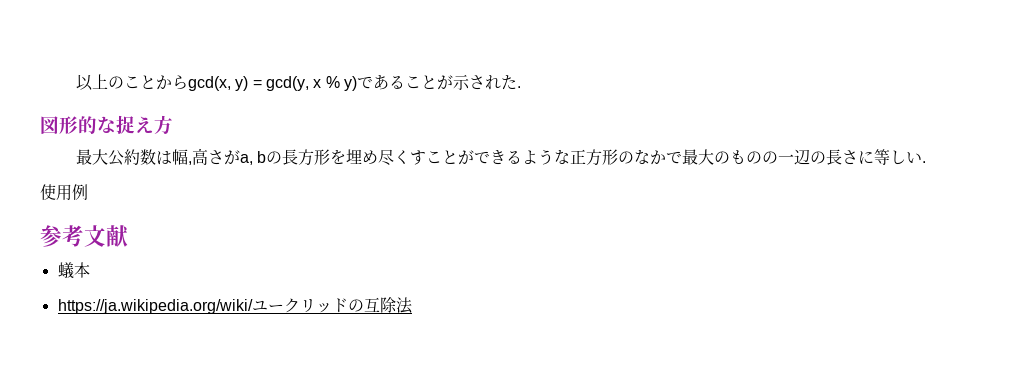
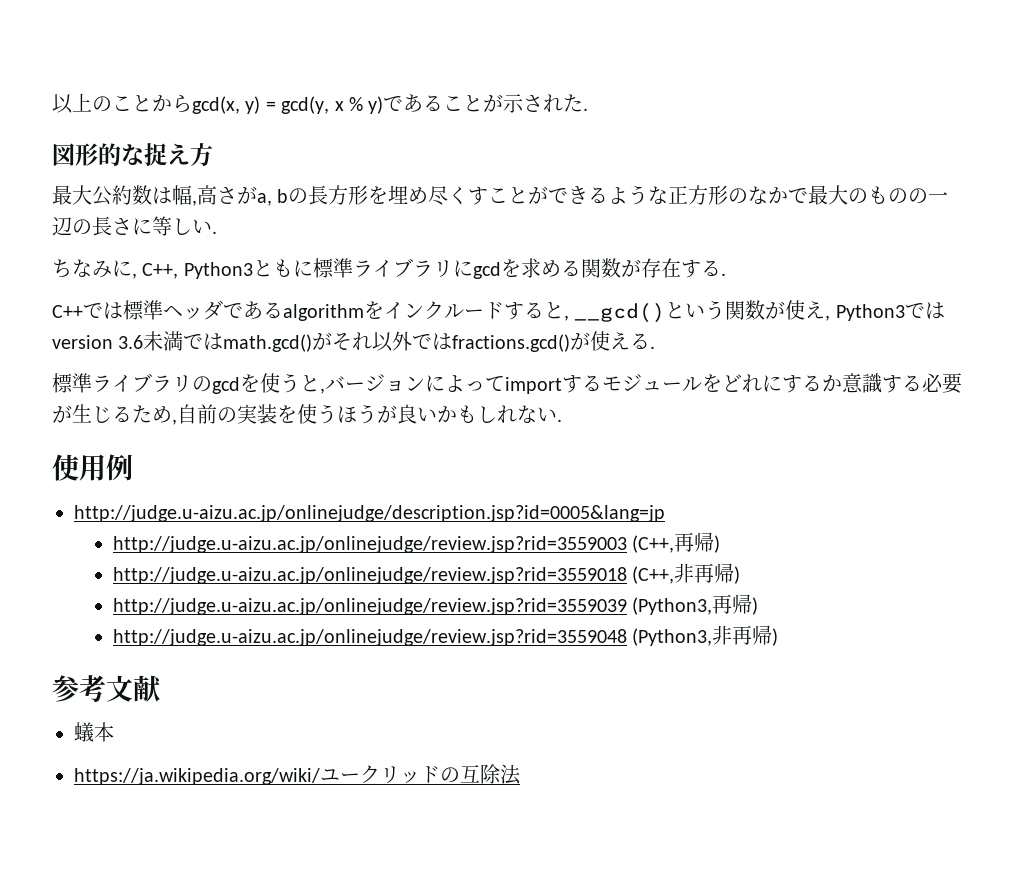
[40,184,88,201] 使用例 -> [52,258,726,279] [52,300,945,323] [52,331,656,352] [52,373,962,394] [52,404,562,425] [52,454,133,481] [74,505,665,522] [112,532,721,553] [112,563,741,584] [112,594,759,615] [112,625,779,646] ちなみに, C++, Python3ともに標準ライブラリにgcdを求める関数が存在する. // C++では標準ヘッダであるalgorithmをインクルードすると, __gcd()という関数が使え, Python3ではversion 3.6未満ではmath.gcd()がそれ以外ではfractions.gcd()が使える. // 標準ライブラリのgcdを使うと,バージョンによってimportするモジュールをどれにするか意識する必要が生じるため,自前の実装を使うほうが良いかもしれない. // 使用例 // http://judge.u-aizu.ac.jp/onlinejudge/description.jsp?id=0005&lang=jp // http://judge.u-aizu.ac.jp/onlinejudge/review.jsp?rid=3559003 (C++,再帰) // http://judge.u-aizu.ac.jp/onlinejudge/review.jsp?rid=3559018 (C++,非再帰) // http://judge.u-aizu.ac.jp/onlinejudge/review.jsp?rid=3559039 (Python3,再帰) // http://judge.u-aizu.ac.jp/onlinejudge/review.jsp?rid=3559048 (Python3,非再帰)

